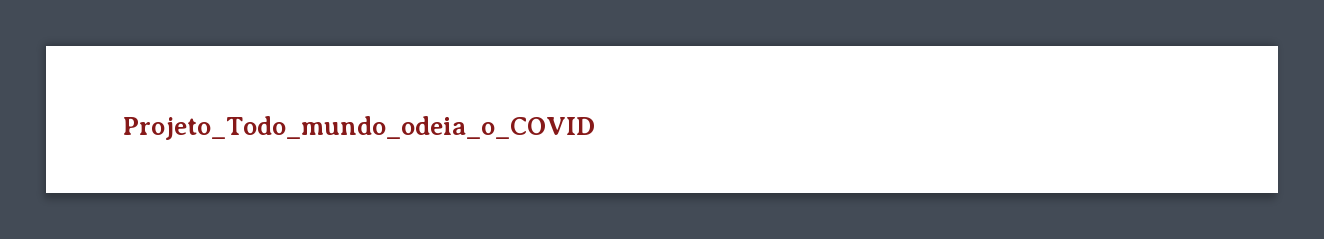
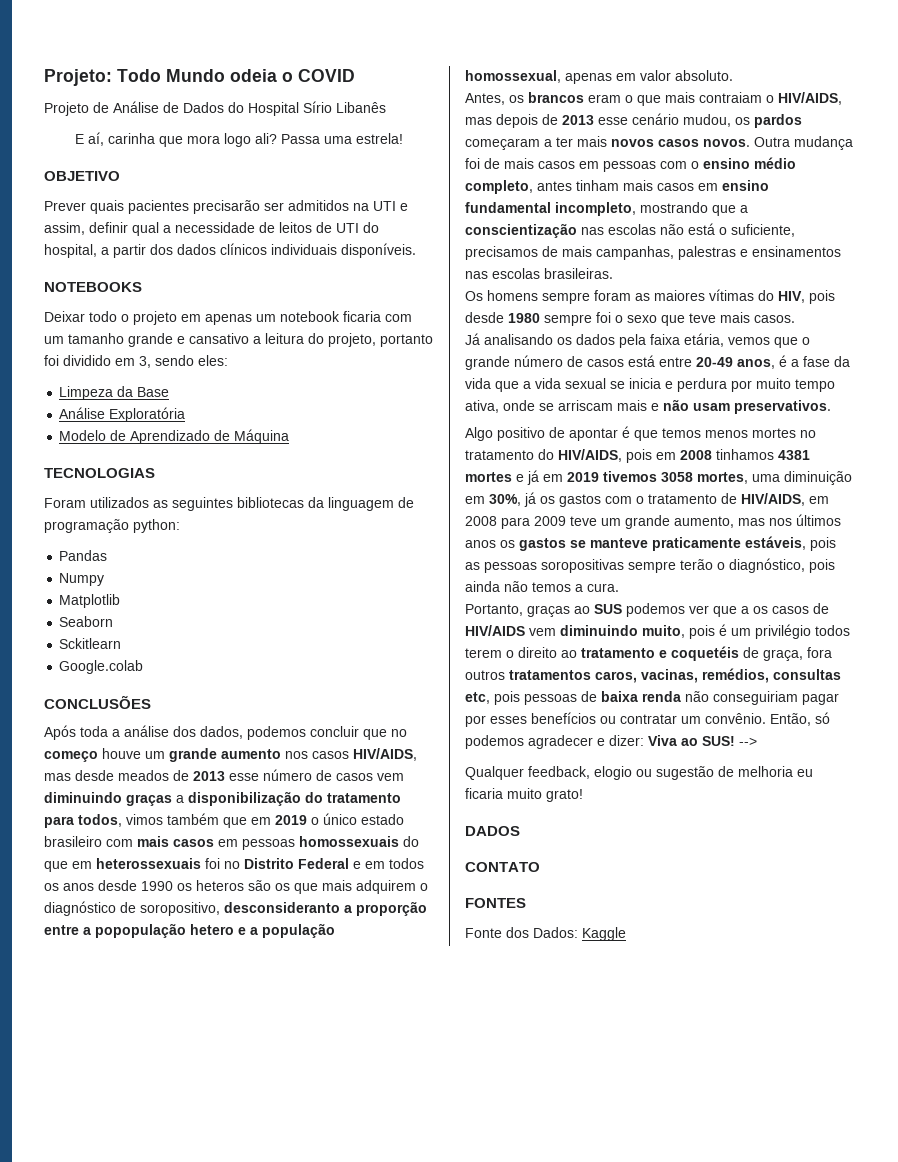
[123,116,595,140] Projeto_Todo_mundo_odeia_o_COVID -> [44,69,355,86] [44,101,386,116] [74,132,403,147] [44,171,120,181] [44,200,408,214] [44,222,379,236] [44,243,416,258] [44,282,142,292] [44,311,412,325] [44,333,433,347] [44,355,228,368] [59,386,170,400] [59,407,186,422] [59,429,290,444] [44,468,155,478] [44,497,414,511] [44,519,180,533] [59,550,108,561] [59,573,105,586] [59,594,121,608] [59,616,114,627] [59,638,122,649] [59,660,144,674] [44,695,151,709] [44,725,407,740] [44,748,417,762] [44,769,404,781] [44,791,401,806] [44,813,404,828] [44,836,419,850] [44,858,424,872] [44,880,428,894] [44,901,427,916] [44,923,335,938] [465,70,733,84] [465,92,842,106] [465,113,802,128] [465,136,853,150] [465,157,796,172] [465,180,769,194] [465,202,748,216] [465,223,795,238] [465,246,841,260] [465,268,613,279] [465,289,835,304] [465,312,795,326] [465,333,810,348] [465,355,850,370] [465,378,835,392] [465,399,831,414] [465,426,816,441] [465,449,810,463] [465,470,852,485] [465,492,829,507] [465,514,841,529] [465,536,836,551] [465,558,835,573] [465,581,619,592] [465,603,829,617] [465,624,850,639] [465,646,832,661] [465,668,841,683] [465,691,839,705] [465,712,830,727] [465,735,757,749] [465,766,813,780] [465,788,583,802] [465,826,520,836] [465,862,540,872] [465,898,526,908] [465,927,626,941] Projeto: Todo Mundo odeia o COVID // Projeto de Análise de Dados do Hospital Sírio Libanês // E aí, carinha que mora logo ali? Passa uma estrela! // OBJETIVO // Prever quais pacientes precisarão ser admitidos na UTI e assim, definir qual a necessidade de leitos de UTI do hospital, a partir dos dados clínicos individuais disponíveis. // NOTEBOOKS // Deixar todo o projeto em apenas um notebook ficaria com um tamanho grande e cansativo a leitura do projeto, portanto foi dividido em 3, sendo eles: // Limpeza da Base // Análise Exploratória // Modelo de Aprendizado de Máquina // TECNOLOGIAS // Foram utilizados as seguintes bibliotecas da linguagem de programação python: // Pandas // Numpy // Matplotlib // Seaborn // Sckitlearn // Google.colab // CONCLUSÕES // Após toda a análise dos dados, podemos concluir que no começo houve um grande aumento nos casos HIV/AIDS, mas desde meados de 2013 esse número de casos vem diminuindo graças a disponibilização do tratamento para todos, vimos também que em 2019 o único estado brasileiro com mais casos em pessoas homossexuais do que em heterossexuais foi no Distrito Federal e em todos os anos desde 1990 os heteros são os que mais adquirem o diagnóstico de soropositivo, desconsideranto a proporção entre a popopulação hetero e a população homossexual, apenas em valor absoluto. // Antes, os brancos eram o que mais contraiam o HIV/AIDS, mas depois de 2013 esse cenário mudou, os pardos começaram a ter mais novos casos novos. Outra mudança foi de mais casos em pessoas com o ensino médio completo, antes tinham mais casos em ensino fundamental incompleto, mostrando que a conscientização nas escolas não está o suficiente, precisamos de mais campanhas, palestras e ensinamentos nas escolas brasileiras. // Os homens sempre foram as maiores vítimas do HIV, pois desde 1980 sempre foi o sexo que teve mais casos. // Já analisando os dados pela faixa etária, vemos que o grande número de casos está entre 20-49 anos, é a fase da vida que a vida sexual se inicia e perdura por muito tempo ativa, onde se arriscam mais e não usam preservativos. // Algo positivo de apontar é que temos menos mortes no tratamento do HIV/AIDS, pois em 2008 tinhamos 4381 mortes e já em 2019 tivemos 3058 mortes, uma diminuição em 30%, já os gastos com o tratamento de HIV/AIDS, em 2008 para 2009 teve um grande aumento, mas nos últimos anos os gastos se manteve praticamente estáveis, pois as pessoas soropositivas sempre terão o diagnóstico, pois ainda não temos a cura. // Portanto, graças ao SUS podemos ver que a os casos de HIV/AIDS vem diminuindo muito, pois é um privilégio todos terem o direito ao tratamento e coquetéis de graça, fora outros tratamentos caros, vacinas, remédios, consultas etc, pois pessoas de baixa renda não conseguiriam pagar por esses benefícios ou contratar um convênio. Então, só podemos agradecer e dizer: Viva ao SUS! --> // Qualquer feedback, elogio ou sugestão de melhoria eu ficaria muito grato! // DADOS // CONTATO // FONTES // Fonte dos Dados: Kaggle

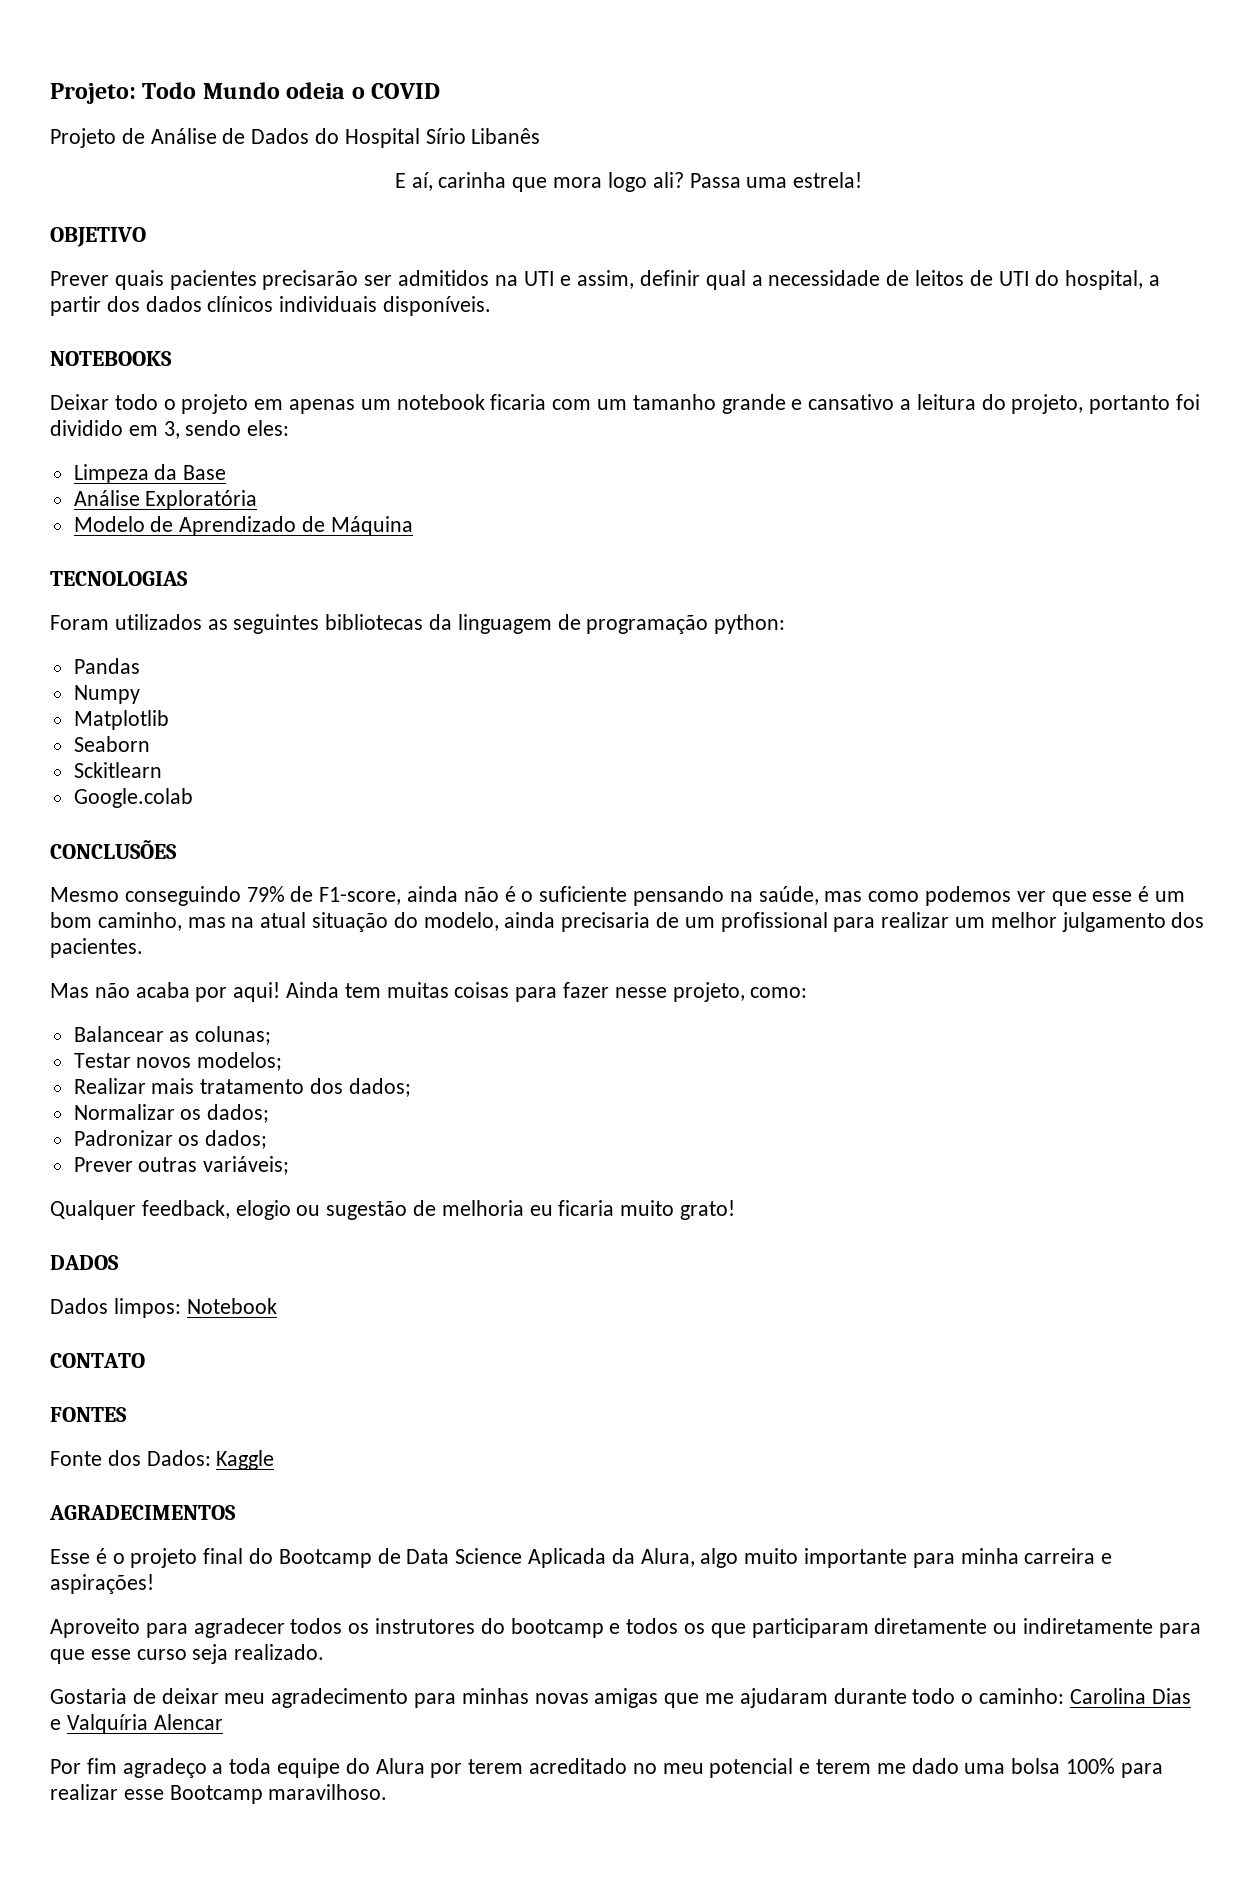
[44,725,407,740] [44,748,417,762] [44,769,404,781] [44,791,401,806] [44,813,404,828] [44,836,419,850] [44,858,424,872] [44,880,428,894] [44,901,427,916] [44,923,335,938] [465,70,733,84] [465,92,842,106] [465,113,802,128] [465,136,853,150] [465,157,796,172] [465,180,769,194] [465,202,748,216] [465,223,795,238] [465,246,841,260] [465,268,613,279] [465,289,835,304] [465,312,795,326] [465,333,810,348] [465,355,850,370] [465,378,835,392] [465,399,831,414] [465,426,816,441] [465,449,810,463] [465,470,852,485] [465,492,829,507] [465,514,841,529] [465,536,836,551] [465,558,835,573] [465,581,619,592] [465,603,829,617] [465,624,850,639] [465,646,832,661] [465,668,841,683] [465,691,839,705] [465,712,830,727] [465,735,757,749] Após toda a análise dos dados, podemos concluir que no começo houve um grande aumento nos casos HIV/AIDS, mas desde meados de 2013 esse número de casos vem diminuindo graças a disponibilização do tratamento para todos, vimos também que em 2019 o único estado brasileiro com mais casos em pessoas homossexuais do que em heterossexuais foi no Distrito Federal e em todos os anos desde 1990 os heteros são os que mais adquirem o diagnóstico de soropositivo, desconsideranto a proporção entre a popopulação hetero e a população homossexual, apenas em valor absoluto. // Antes, os brancos eram o que mais contraiam o HIV/AIDS, mas depois de 2013 esse cenário mudou, os pardos começaram a ter mais novos casos novos. Outra mudança foi de mais casos em pessoas com o ensino médio completo, antes tinham mais casos em ensino fundamental incompleto, mostrando que a conscientização nas escolas não está o suficiente, precisamos de mais campanhas, palestras e ensinamentos nas escolas brasileiras. // Os homens sempre foram as maiores vítimas do HIV, pois desde 1980 sempre foi o sexo que teve mais casos. // Já analisando os dados pela faixa etária, vemos que o grande número de casos está entre 20-49 anos, é a fase da vida que a vida sexual se inicia e perdura por muito tempo ativa, onde se arriscam mais e não usam preservativos. // Algo positivo de apontar é que temos menos mortes no tratamento do HIV/AIDS, pois em 2008 tinhamos 4381 mortes e já em 2019 tivemos 3058 mortes, uma diminuição em 30%, já os gastos com o tratamento de HIV/AIDS, em 2008 para 2009 teve um grande aumento, mas nos últimos anos os gastos se manteve praticamente estáveis, pois as pessoas soropositivas sempre terão o diagnóstico, pois ainda não temos a cura. // Portanto, graças ao SUS podemos ver que a os casos de HIV/AIDS vem diminuindo muito, pois é um privilégio todos terem o direito ao tratamento e coquetéis de graça, fora outros tratamentos caros, vacinas, remédios, consultas etc, pois pessoas de baixa renda não conseguiriam pagar por esses benefícios ou contratar um convênio. Então, só podemos agradecer e dizer: Viva ao SUS! --> -> [50,886,1186,906] [50,912,1205,932] [50,938,143,958] [50,982,808,1002] [73,1026,272,1045] [73,1052,283,1071] [73,1078,411,1097] [73,1104,270,1123] [73,1130,268,1149] [73,1156,290,1175] Mesmo conseguindo 79% de F1-score, ainda não é o suficiente pensando na saúde, mas como podemos ver que esse é um bom caminho, mas na atual situação do modelo, ainda precisaria de um profissional para realizar um melhor julgamento dos pacientes. // Mas não acaba por aqui! Ainda tem muitas coisas para fazer nesse projeto, como: // Balancear as colunas; // Testar novos modelos; // Realizar mais tratamento dos dados; // Normalizar os dados; // Padronizar os dados; // Prever outras variáveis;
(520, 831) none -> [50,1298,277,1318] // Dados limpos: Notebook
(626, 934) none -> [49,1505,236,1520] [50,1548,1113,1568] [50,1574,154,1594] [50,1618,1201,1638] [50,1644,325,1664] [50,1688,1191,1708] [50,1714,223,1734] [50,1758,1163,1778] [50,1784,388,1804] // AGRADECIMENTOS // Esse é o projeto final do Bootcamp de Data Science Aplicada da Alura, algo muito importante para minha carreira e aspirações! // Aproveito para agradecer todos os instrutores do bootcamp e todos os que participaram diretamente ou indiretamente para que esse curso seja realizado. // Gostaria de deixar meu agradecimento para minhas novas amigas que me ajudaram durante todo o caminho: Carolina Dias e Valquíria Alencar // Por fim agradeço a toda equipe do Alura por terem acreditado no meu potencial e terem me dado uma bolsa 100% para realizar esse Bootcamp maravilhoso.

